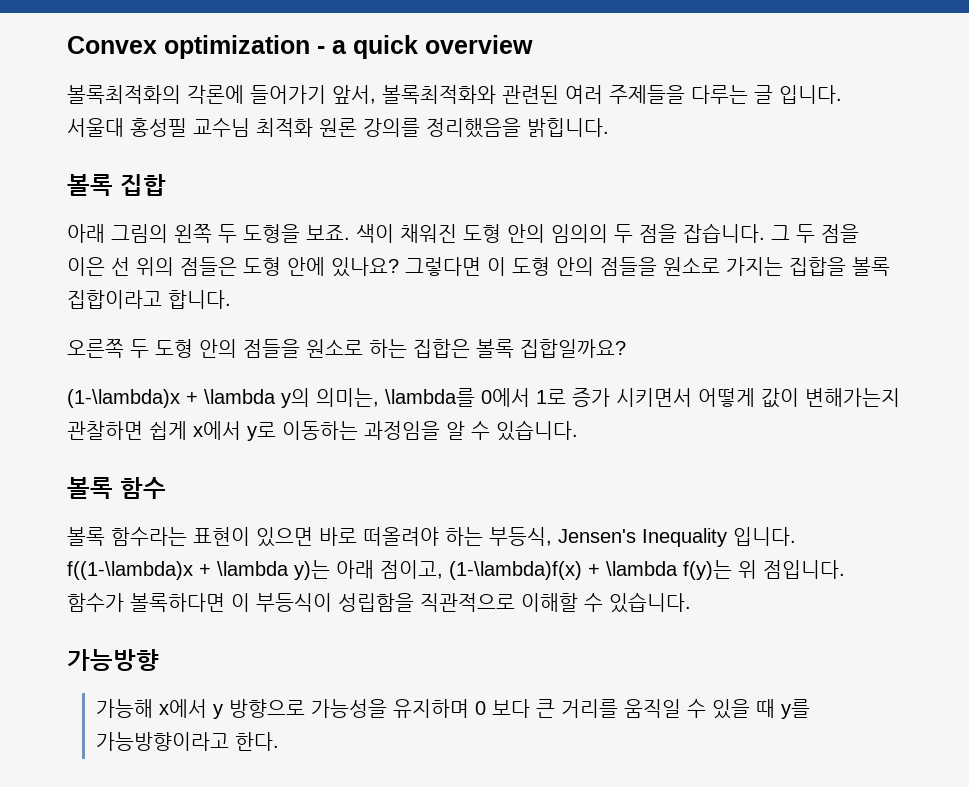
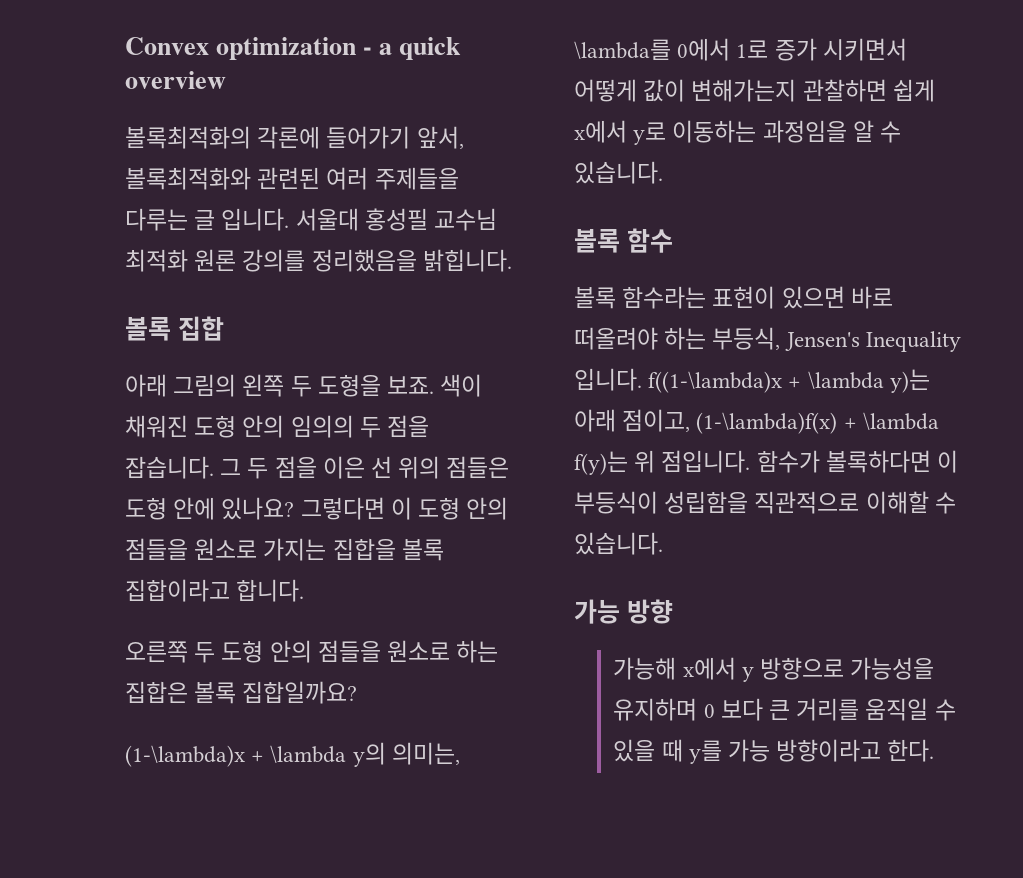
[67,649,159,671] 가능방향 -> [574,599,673,624] 가능 방향
[95,732,229,751] 가능방향이라고 -> [728,739,882,762] 가능 방향이라고

